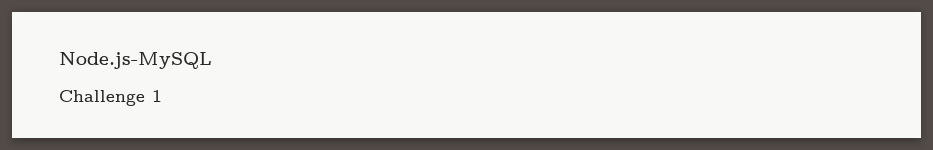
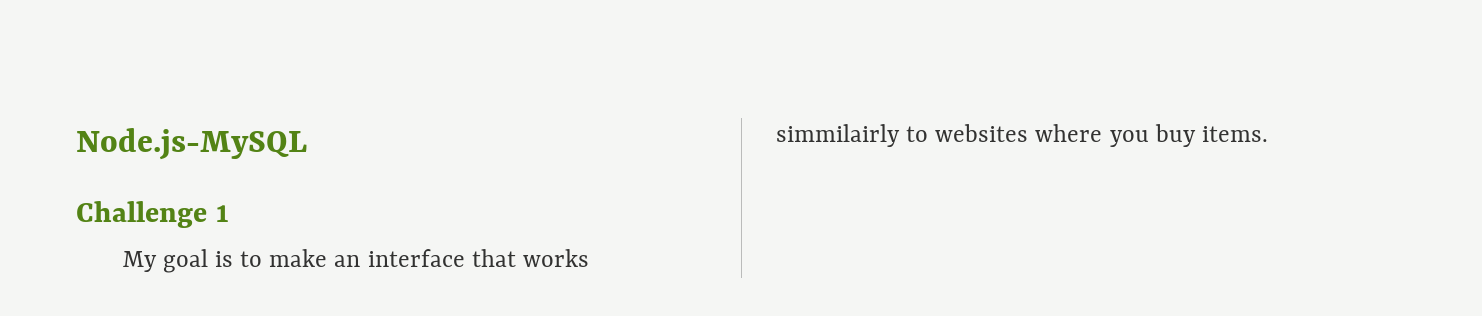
(162, 96) none -> [122,249,589,273] [776,124,1268,147] // My goal is to make an interface that works simmilairly to websites where you buy items.

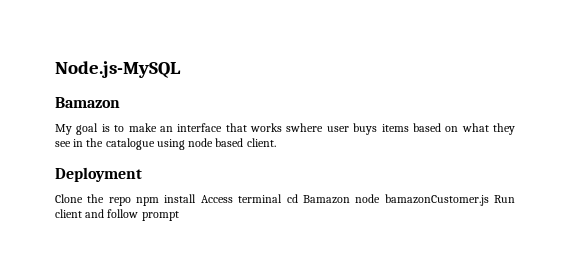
[76,201,229,228] Challenge 1 -> [55,97,120,108] Bamazon
[776,124,1268,147] simmilairly to websites where you buy items. -> [286,123,515,135] [55,138,276,150] [55,167,142,182] [55,194,515,206] [55,209,179,221] swhere user buys items based on what they see in the catalogue using node based client. // Deployment // Clone the repo npm install Access terminal cd Bamazon node bamazonCustomer.js Run client and follow prompt

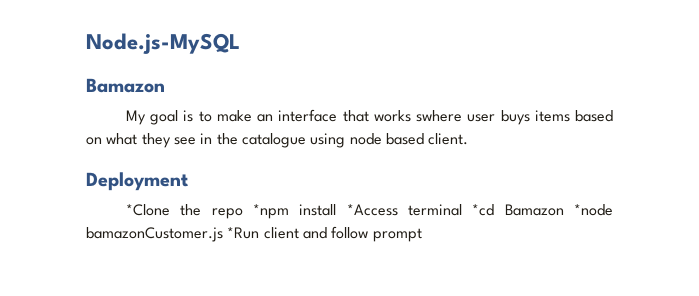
[55,194,83,203] Clone -> [125,204,170,216] *Clone
[136,194,515,206] npm install Access terminal cd Bamazon node bamazonCustomer.js Run -> [252,204,613,219] [86,227,260,242] *npm install *Access terminal *cd Bamazon *node bamazonCustomer.js *Run

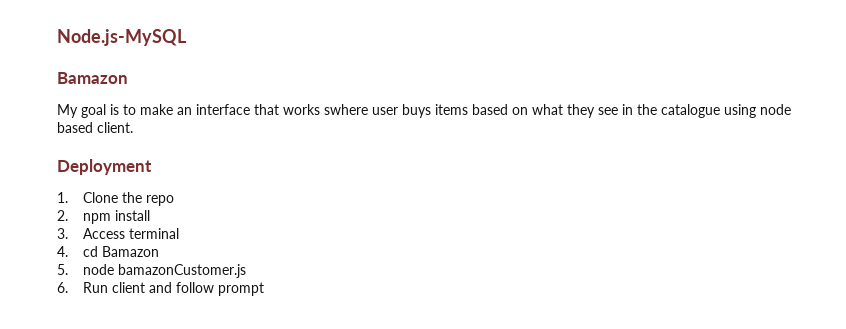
[125,204,170,216] *Clone -> [57,192,119,203] 1. Clone
[252,204,289,219] *npm -> [57,210,112,224] // 2. npm
[346,204,398,216] *Access -> [57,228,126,239] // 3. Access
[472,204,613,216] *cd Bamazon *node -> [57,246,160,257] [57,264,115,275] // 4. cd Bamazon // 5. node
[227,227,260,239] *Run -> [57,282,109,293] // 6. Run

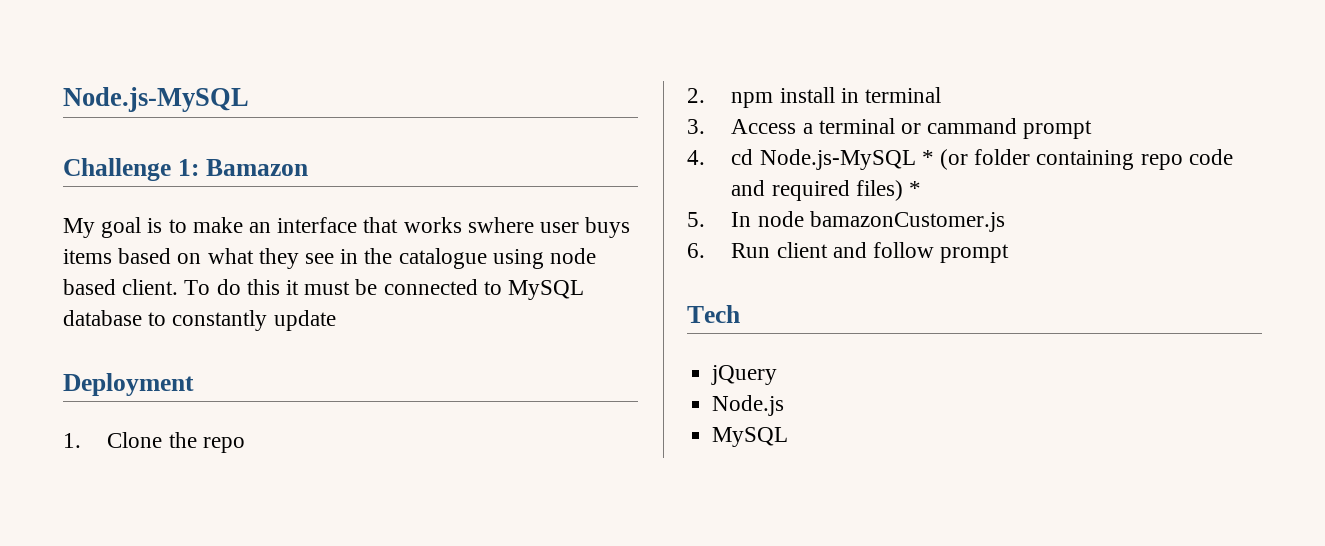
(187, 37) none -> [63,158,199,181] Challenge 1:
(133, 127) none -> [184,279,585,300] [63,310,336,331] To do this it must be connected to MySQL database to constantly update
(151, 215) none -> [840,87,942,103] in terminal
[129,228,180,239] terminal -> [802,118,1093,139] a terminal or cammand prompt
[102,246,160,257] Bamazon -> [759,149,1233,170] [731,180,922,201] Node.js-MySQL * (or folder containing repo code and required files) *
(68, 269) none -> [731,212,752,227] In
(265, 289) none -> [687,305,740,323] [711,365,778,385] [712,395,785,416] [712,427,789,447] // Tech // jQuery // Node.js // MySQL

